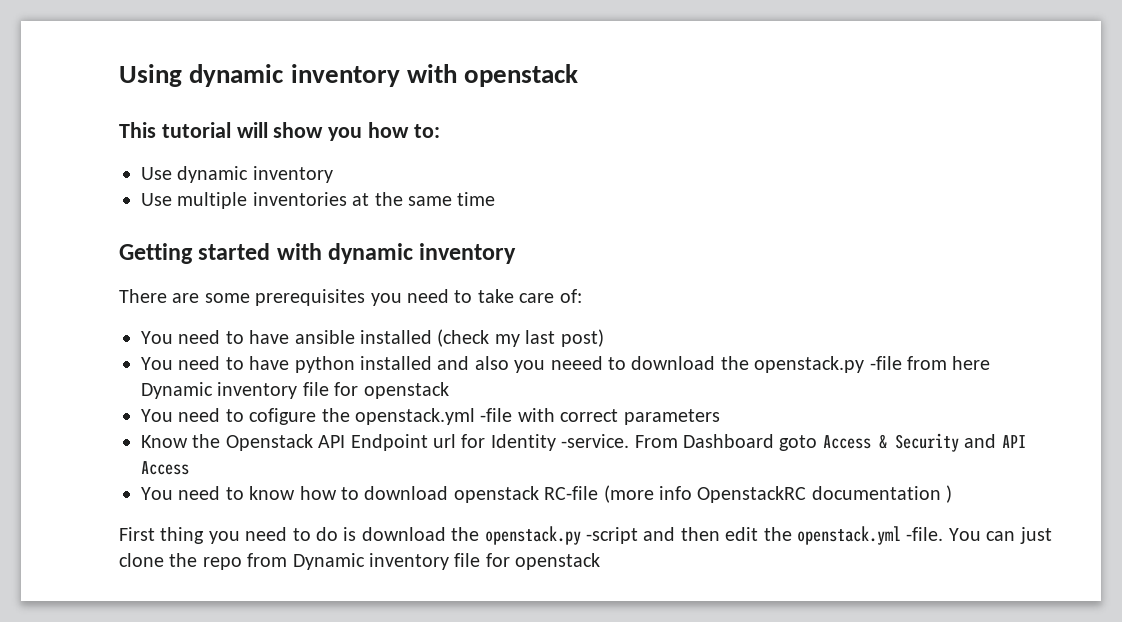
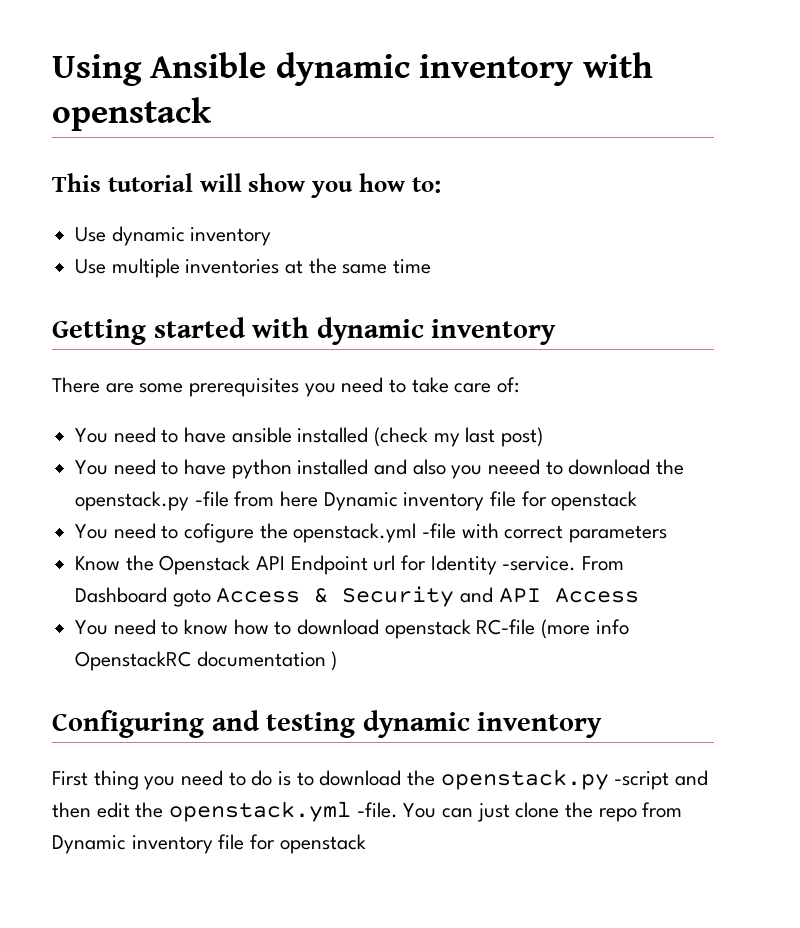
(182, 75) none -> [150,52,267,78] Ansible
(953, 494) none -> [52,710,603,738] // Configuring and testing dynamic inventory
(357, 534) none -> [296,772,314,786] to

